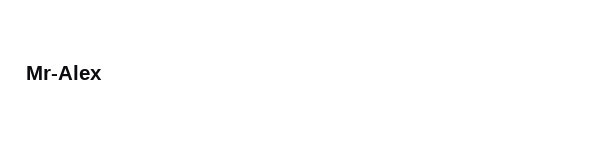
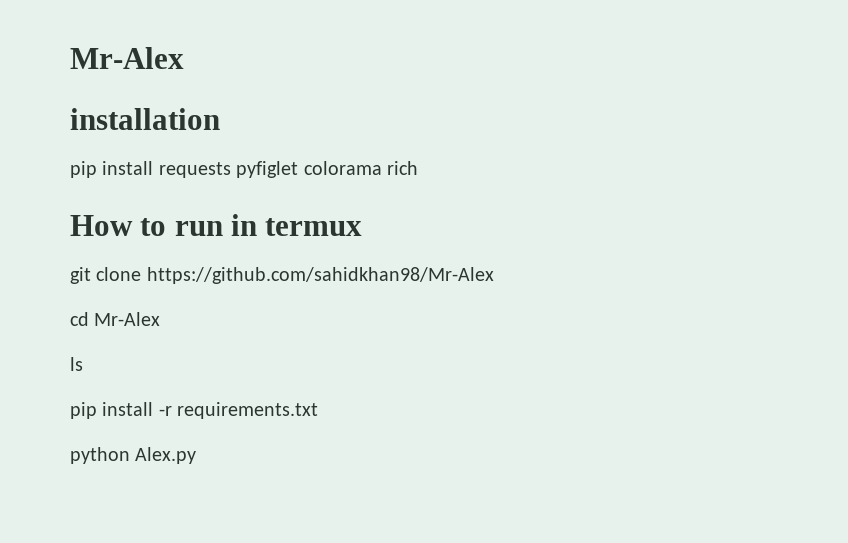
[26,65,102,80] Mr-Alex -> [70,47,184,69] [70,108,220,130] [70,161,418,178] [70,214,363,236] [70,267,494,284] [70,312,161,326] [70,357,83,371] [70,402,319,419] [70,447,197,464] Mr-Alex // installation // pip install requests pyfiglet colorama rich // How to run in termux // git clone https://github.com/sahidkhan98/Mr-Alex // cd Mr-Alex // ls // pip install -r requirements.txt // python Alex.py

